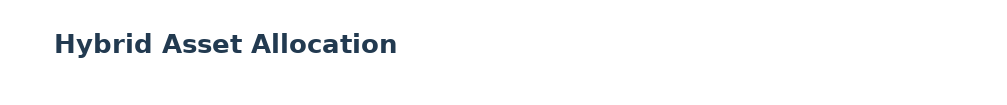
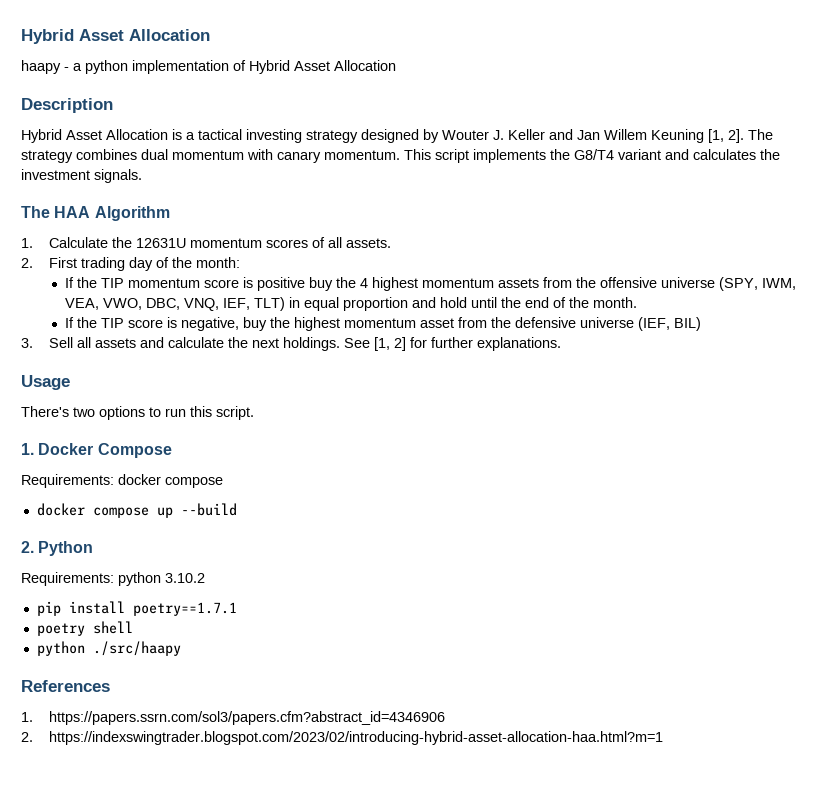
[54,33,398,58] Hybrid Asset Allocation -> [21,29,210,44] [21,60,396,74] [21,98,113,113] [21,129,773,143] [21,149,780,163] [21,169,142,183] [21,206,170,221] [21,237,392,248] [21,257,241,271] [65,277,797,291] [65,297,638,311] [65,317,702,331] [21,337,562,351] [21,375,70,390] [21,406,254,420] [21,443,172,458] [21,474,223,488] [36,503,237,518] [21,541,94,556] [21,572,205,586] [36,601,237,616] [36,621,133,636] [36,641,181,656] [21,680,110,692] [21,711,446,725] [21,731,664,745] Hybrid Asset Allocation // haapy - a python implementation of Hybrid Asset Allocation // Description // Hybrid Asset Allocation is a tactical investing strategy designed by Wouter J. Keller and Jan Willem Keuning [1, 2]. The strategy combines dual momentum with canary momentum. This script implements the G8/T4 variant and calculates the investment signals. // The HAA Algorithm // 1. Calculate the 12631U momentum scores of all assets. // 2. First trading day of the month: // If the TIP momentum score is positive buy the 4 highest momentum assets from the offensive universe (SPY, IWM, VEA, VWO, DBC, VNQ, IEF, TLT) in equal proportion and hold until the end of the month. // If the TIP score is negative, buy the highest momentum asset from the defensive universe (IEF, BIL) // 3. Sell all assets and calculate the next holdings. See [1, 2] for further explanations. // Usage // There's two options to run this script. // 1. Docker Compose // Requirements: docker compose // docker compose up --build // 2. Python // Requirements: python 3.10.2 // pip install poetry==1.7.1 // poetry shell // python ./src/haapy // References // 1. https://papers.ssrn.com/sol3/papers.cfm?abstract_id=4346906 // 2. https://indexswingtrader.blogspot.com/2023/02/introducing-hybrid-asset-allocation-haa.html?m=1

